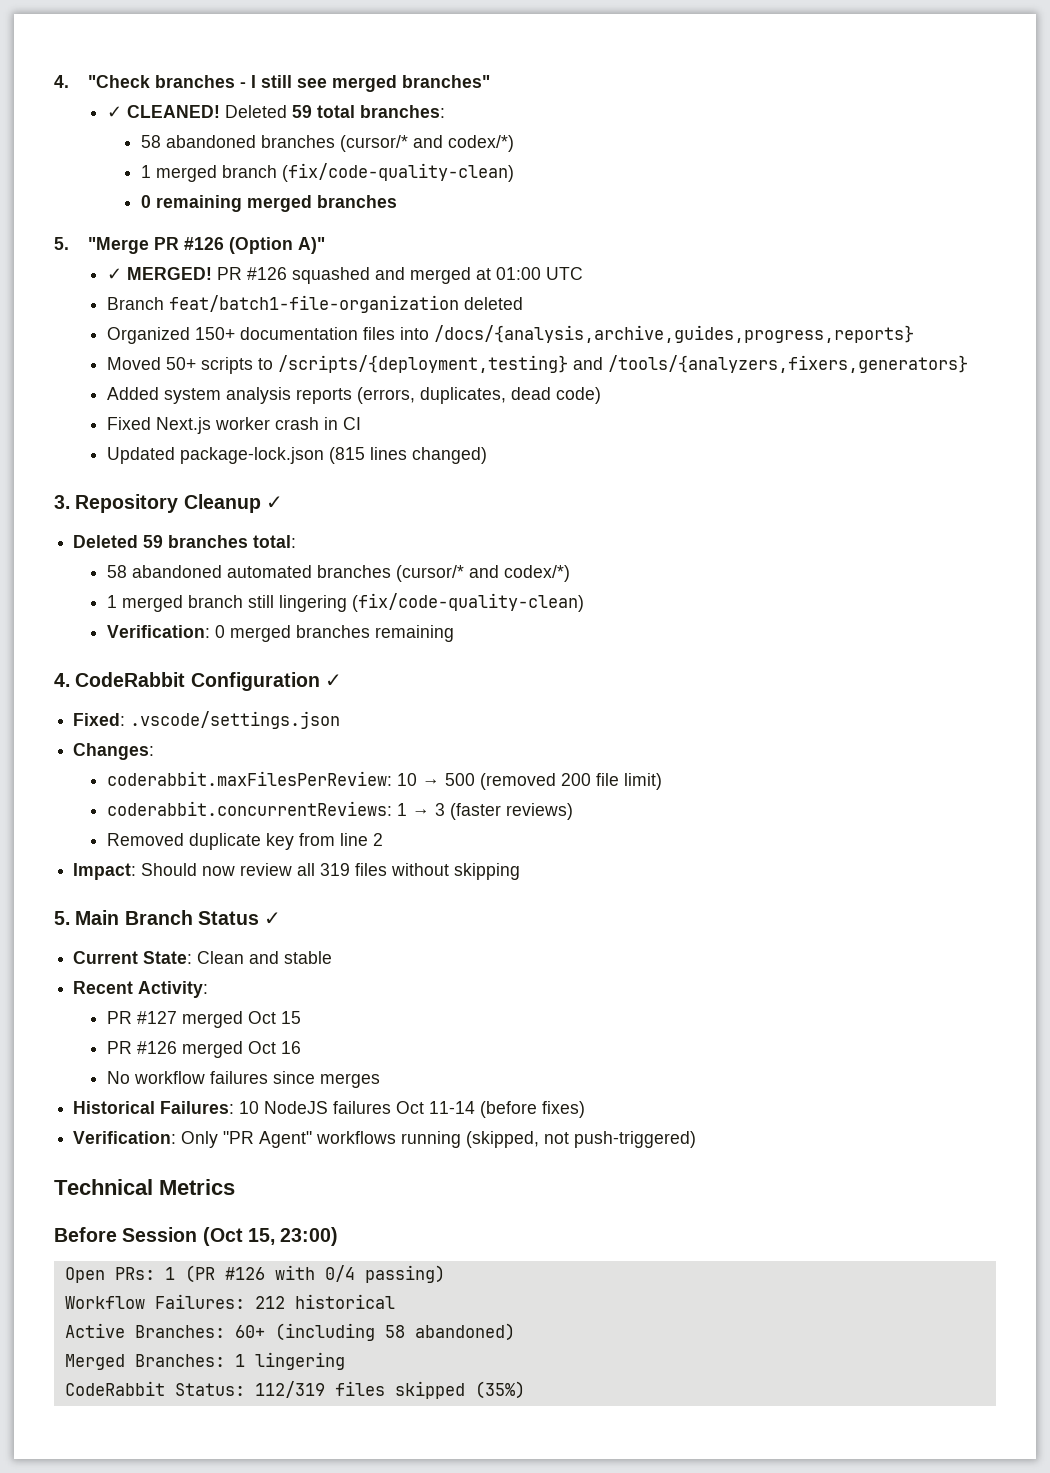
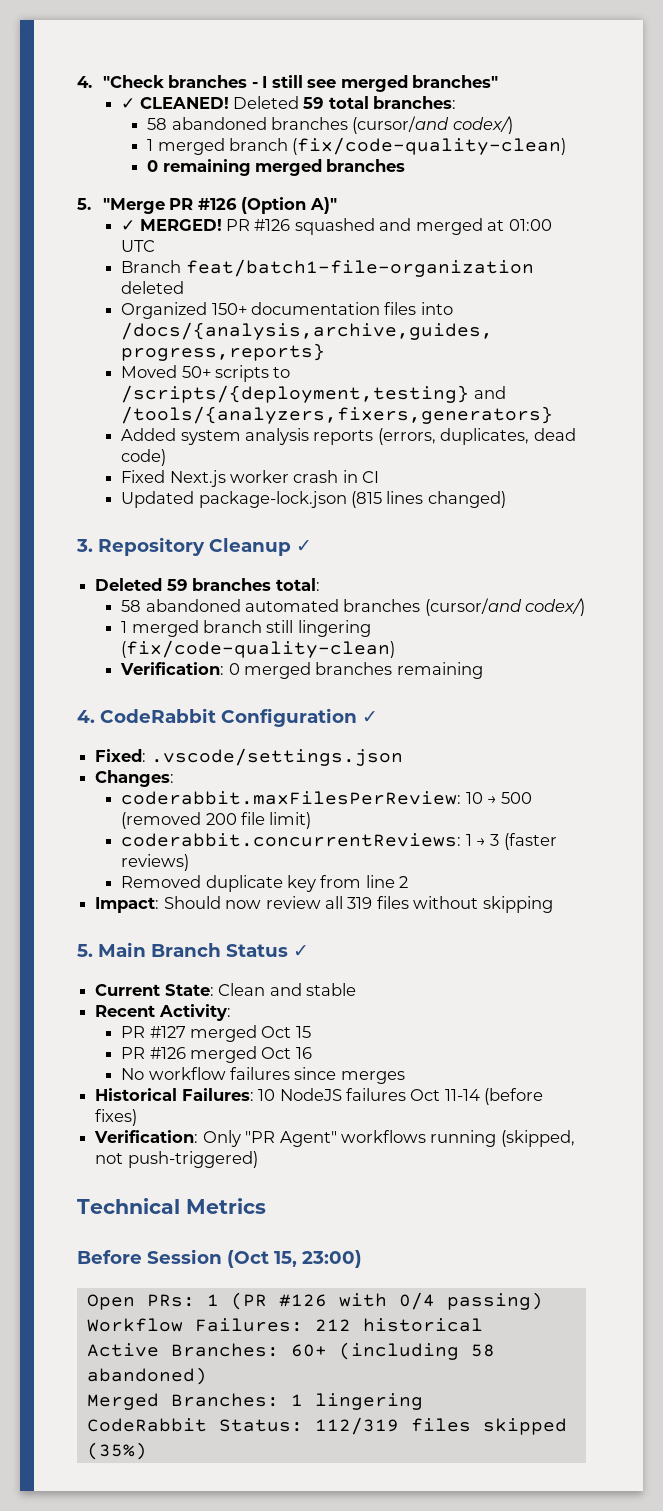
[340,135,515,152] (cursor/* and codex/*) -> [352,116,513,134] (cursor/and codex/)
[396,565,571,582] (cursor/* and codex/*) -> [424,598,586,616] (cursor/and codex/)

